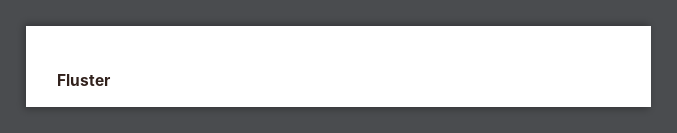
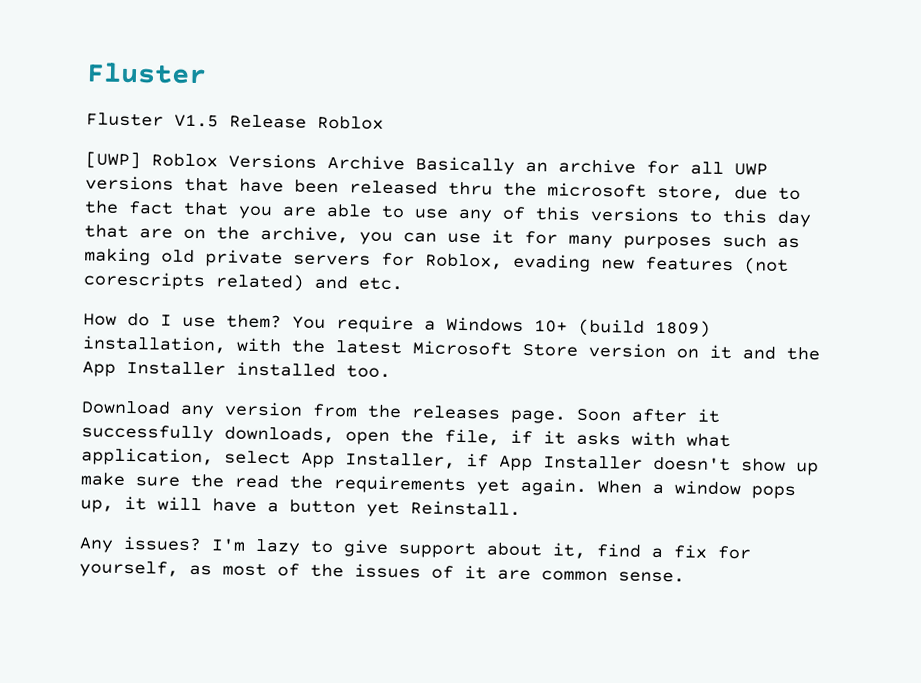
[57,74,111,86] Fluster -> [86,62,207,85] [86,112,384,130] [85,151,768,176] [85,175,801,201] [84,200,811,228] [84,224,800,250] [84,247,789,275] [83,271,403,292] [83,312,711,338] [82,335,820,361] [82,360,391,378] [81,400,721,424] [81,424,731,448] [81,447,819,476] [80,472,796,500] [80,495,521,518] [79,535,751,560] [79,560,685,583] Fluster // Fluster V1.5 Release Roblox // [UWP] Roblox Versions Archive Basically an archive for all UWP versions that have been released thru the microsoft store, due to the fact that you are able to use any of this versions to this day that are on the archive, you can use it for many purposes such as making old private servers for Roblox, evading new features (not corescripts related) and etc. // How do I use them? You require a Windows 10+ (build 1809) installation, with the latest Microsoft Store version on it and the App Installer installed too. // Download any version from the releases page. Soon after it successfully downloads, open the file, if it asks with what application, select App Installer, if App Installer doesn't show up make sure the read the requirements yet again. When a window pops up, it will have a button yet Reinstall. // Any issues? I'm lazy to give support about it, find a fix for yourself, as most of the issues of it are common sense.

